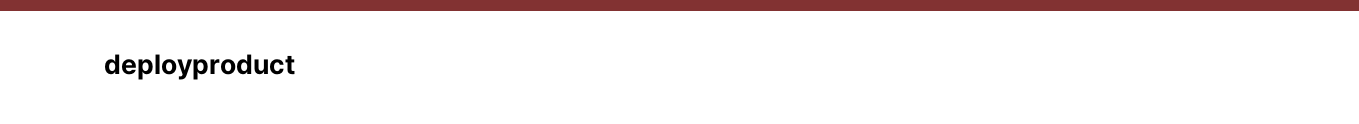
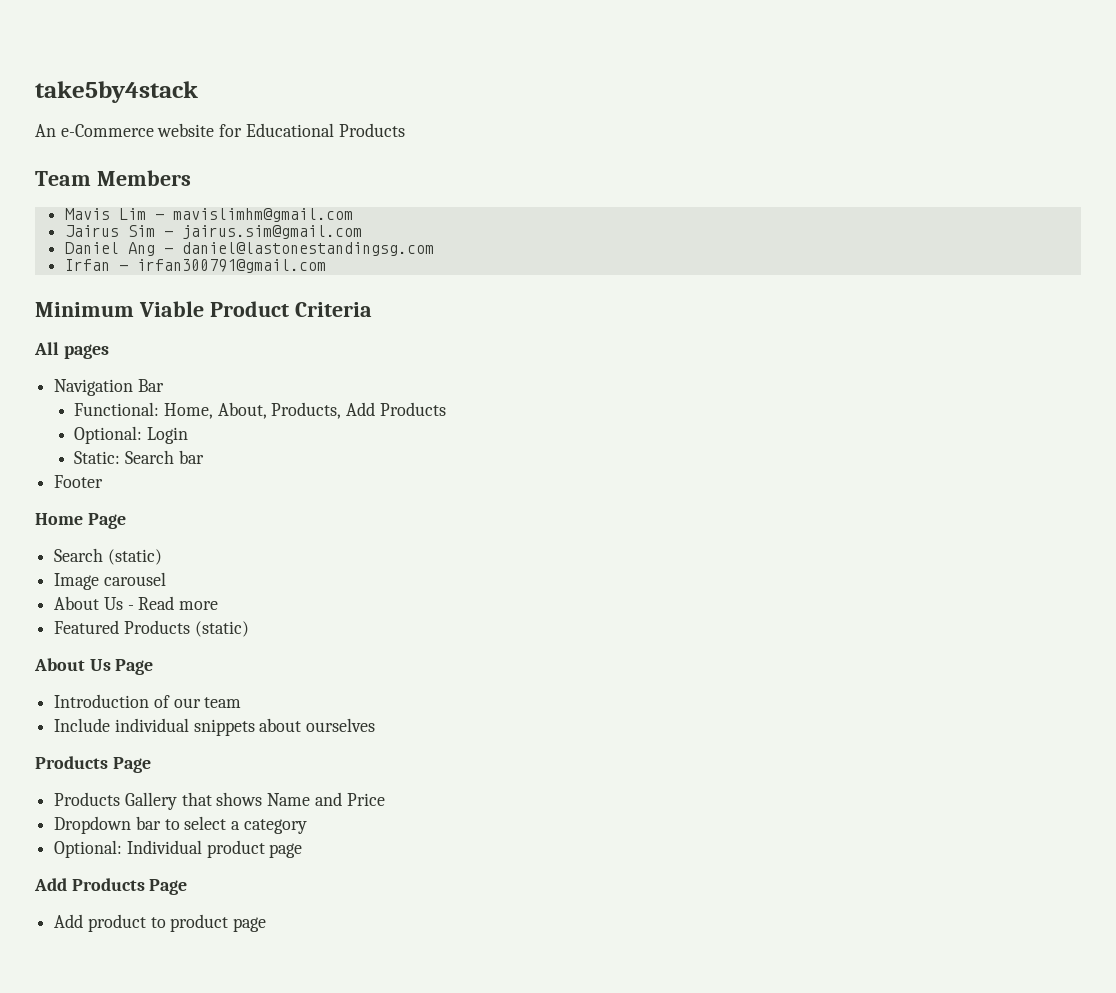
[104,54,295,80] deployproduct -> [35,81,198,103] [35,123,405,137] [35,170,191,186] [64,208,353,222] [64,225,362,239] [64,242,434,256] [64,259,326,273] [35,301,372,317] [34,342,109,359] [54,379,164,396] [74,402,446,419] [74,426,189,444] [74,450,204,464] [54,475,104,488] [35,513,126,529] [54,548,162,565] [54,572,166,590] [54,596,219,610] [54,620,249,637] [34,658,154,675] [54,694,242,708] [54,718,376,736] [35,756,151,773] [54,792,385,810] [54,816,307,834] [54,840,303,858] [34,878,188,895] [54,914,267,932] take5by4stack // An e-Commerce website for Educational Products // Team Members // Mavis Lim - mavislimhm@gmail.com // Jairus Sim - jairus.sim@gmail.com // Daniel Ang - daniel@lastonestandingsg.com // Irfan - irfan300791@gmail.com // Minimum Viable Product Criteria // All pages // Navigation Bar // Functional: Home, About, Products, Add Products // Optional: Login // Static: Search bar // Footer // Home Page // Search (static) // Image carousel // About Us - Read more // Featured Products (static) // About Us Page // Introduction of our team // Include individual snippets about ourselves // Products Page // Products Gallery that shows Name and Price // Dropdown bar to select a category // Optional: Individual product page // Add Products Page // Add product to product page

